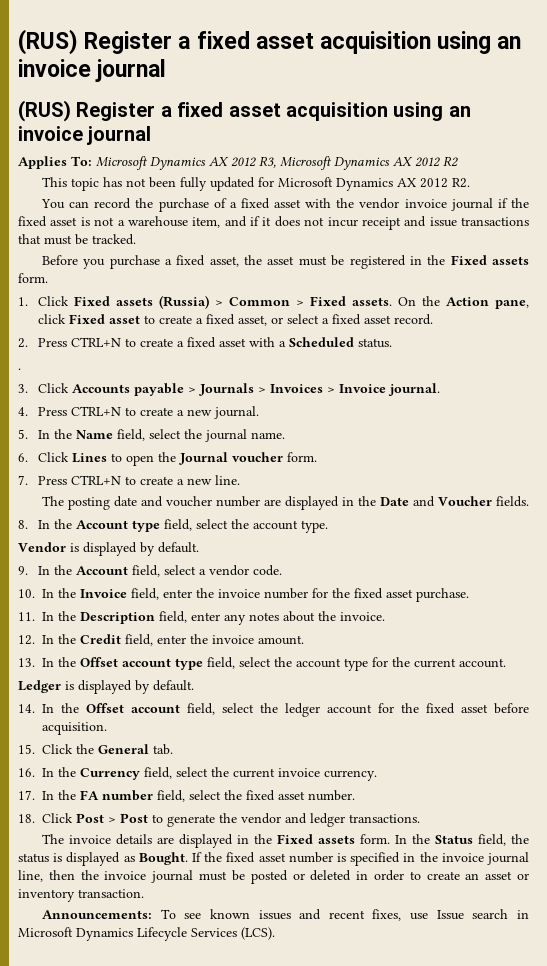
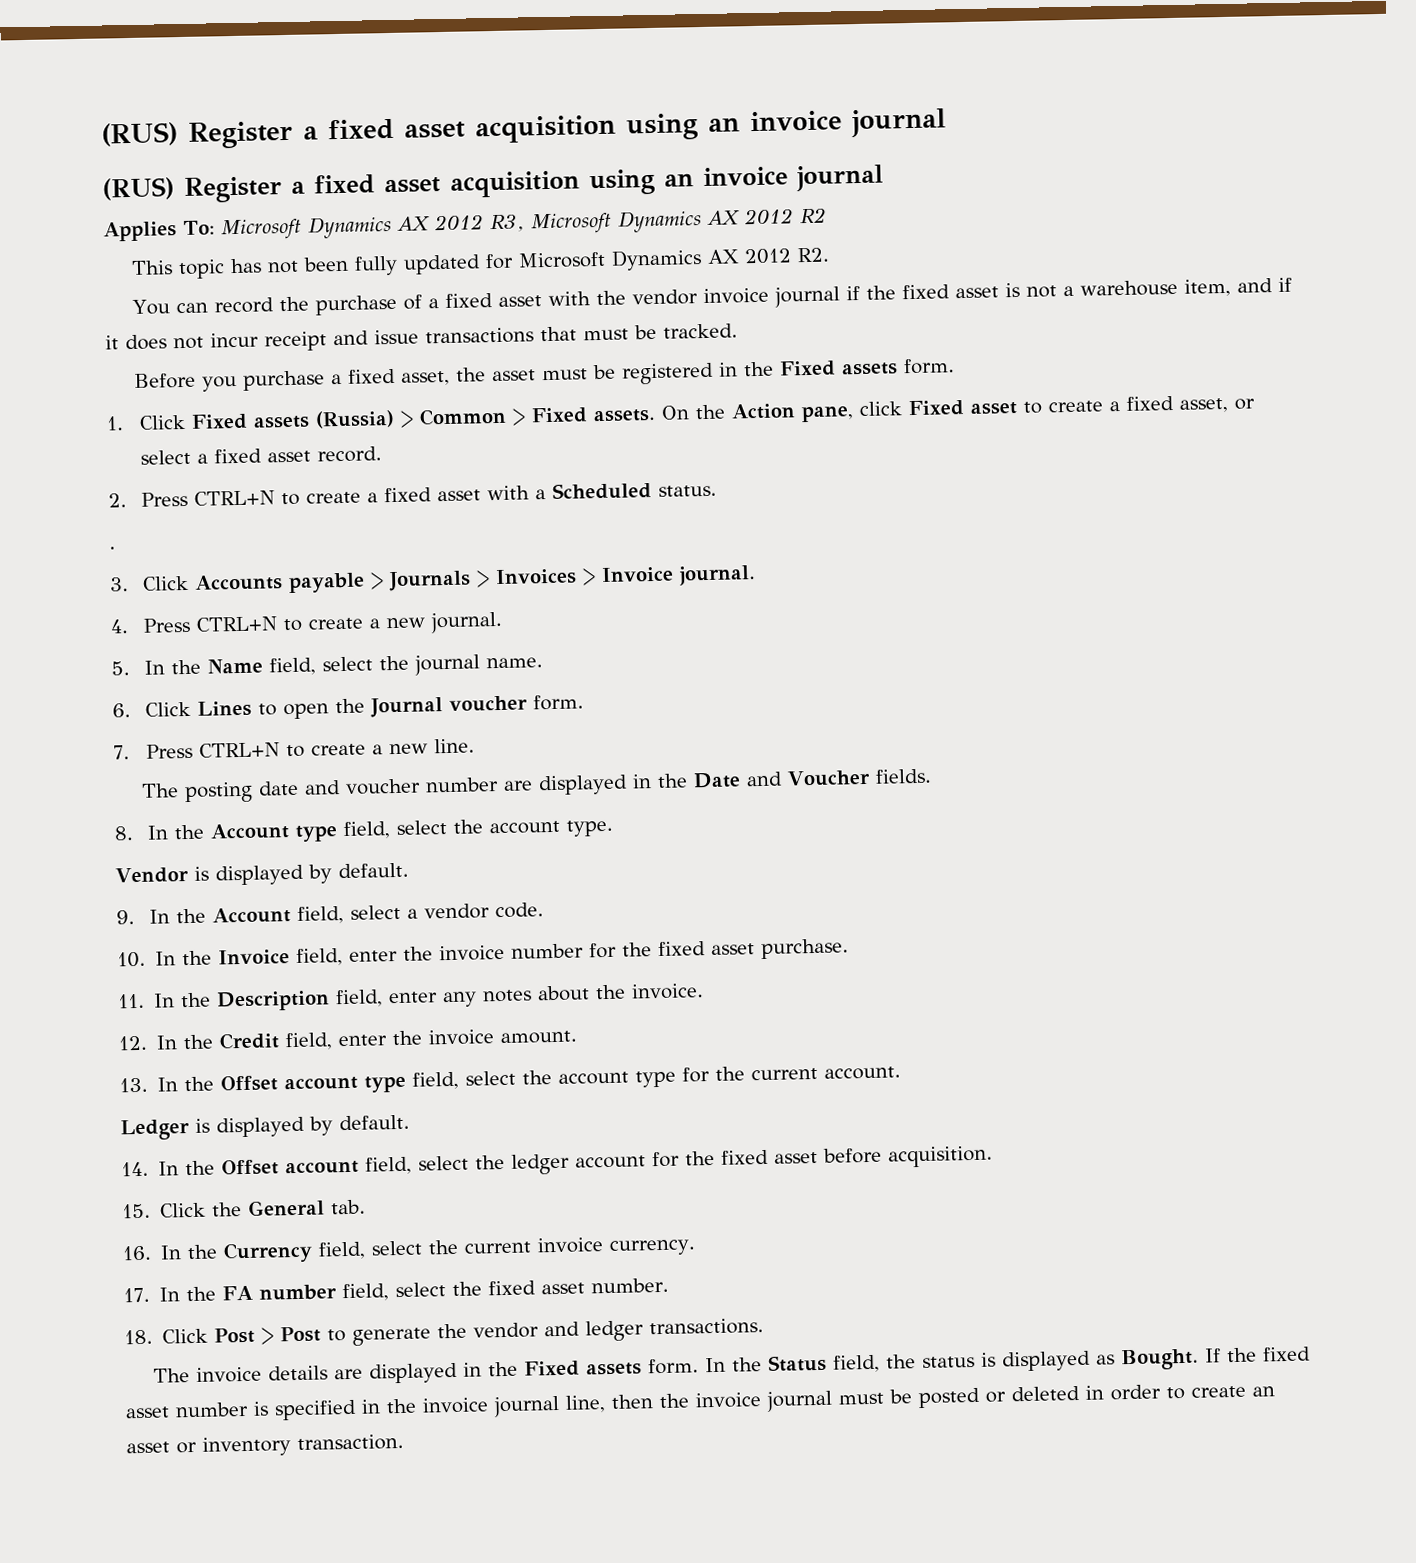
[41,909,529,921] [18,927,275,941] // Announcements: To see known issues and recent fixes, use Issue search in Microsoft Dynamics Lifecycle Services (LCS). -> (404, 1442) none

